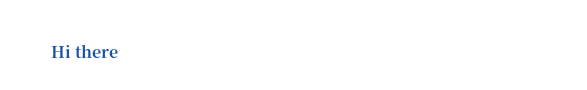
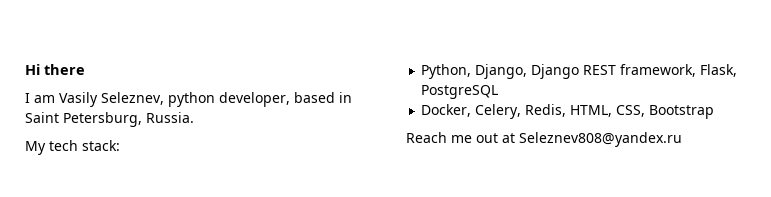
(119, 51) none -> [25,92,352,107] [25,112,194,127] [25,140,120,155] [421,64,738,79] [421,85,499,99] [421,104,715,119] [406,132,682,147] // I am Vasily Seleznev, python developer, based in Saint Petersburg, Russia. // My tech stack: // Python, Django, Django REST framework, Flask, PostgreSQL // Docker, Celery, Redis, HTML, CSS, Bootstrap // Reach me out at Seleznev808@yandex.ru

